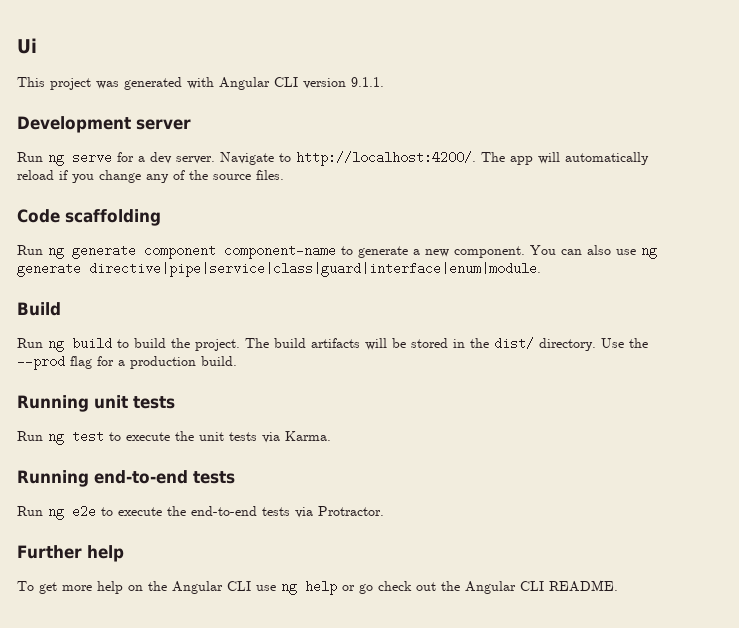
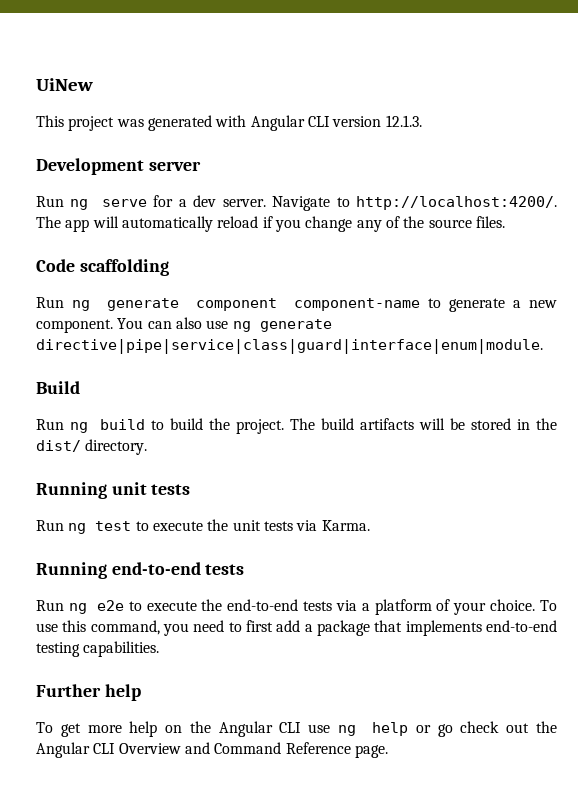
[17,38,37,54] Ui -> [36,78,93,91] UiNew
[351,77,384,87] 9.1.1. -> [385,115,422,127] 12.1.3.
[601,338,648,348] [17,355,237,370] Use the --prod flag for a production build. -> (148, 447) none
[318,506,384,516] Protractor. -> [361,599,557,615] [36,620,557,636] [36,641,160,657] a platform of your choice. To use this command, you need to first add a package that implements end-to-end testing capabilities.
[549,580,618,592] README. -> [118,742,388,758] Overview and Command Reference page.

